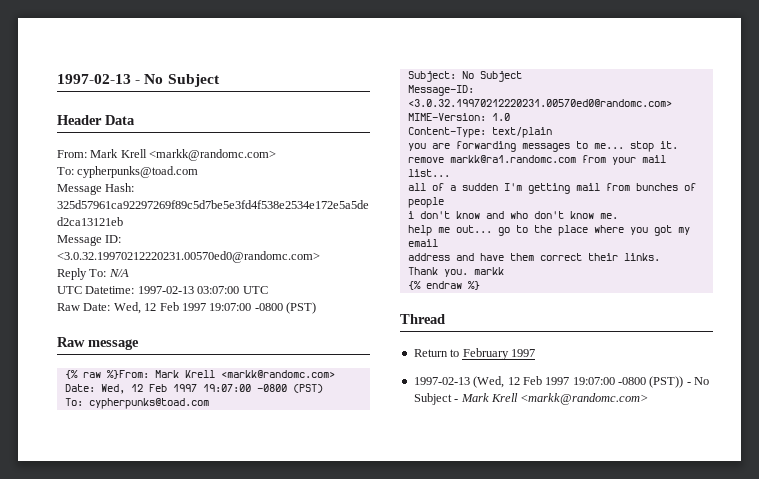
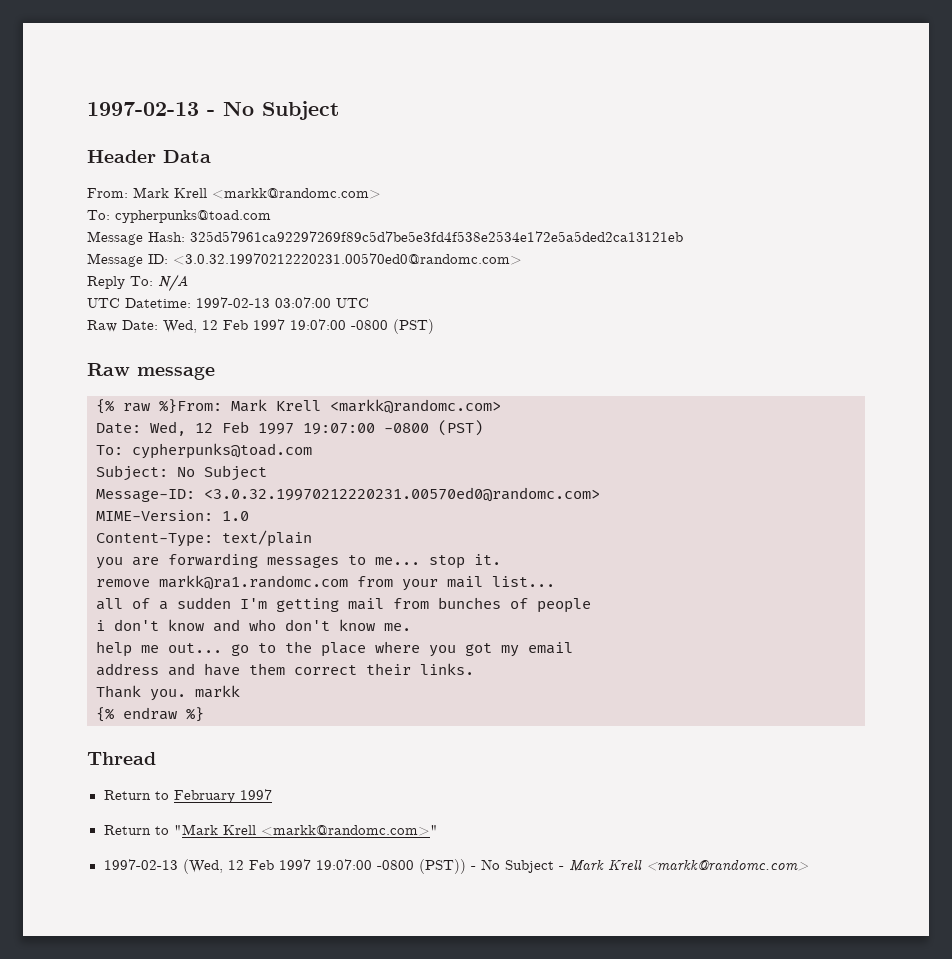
(535, 353) none -> [103,824,438,836] // Return to "Mark Krell <markk@randomc.com>"

